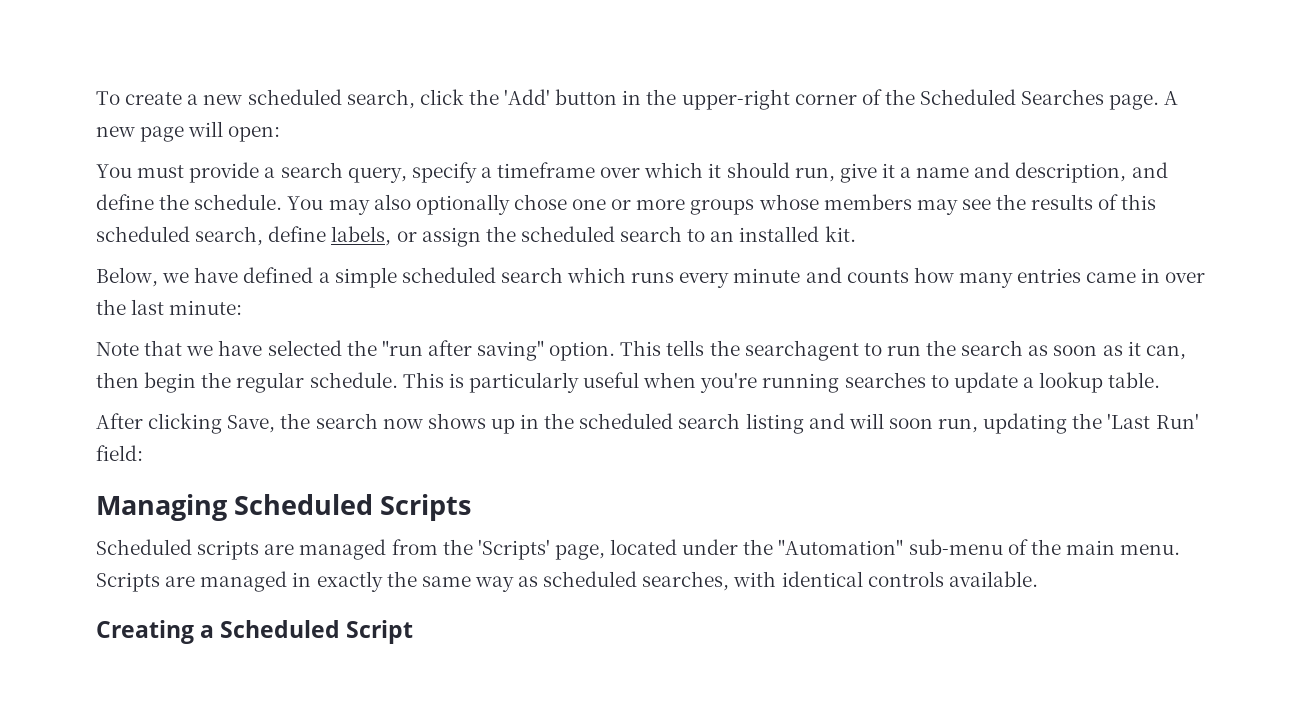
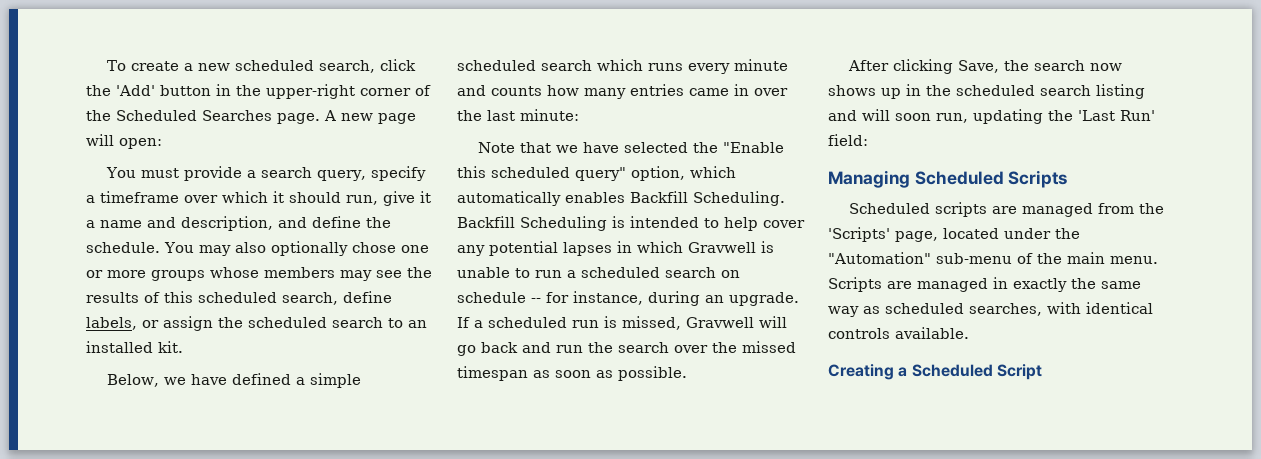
[381,340,1186,361] [96,372,1161,393] "run after saving" option. This tells the searchagent to run the search as soon as it can, then begin the regular schedule. This is particularly useful when you're running searches to update a lookup table. -> [723,142,785,153] [457,166,736,181] [457,191,785,206] [457,216,805,231] [457,241,774,256] [457,267,740,278] [457,291,799,306] [457,316,787,330] [457,341,796,356] [457,366,687,381] "Enable this scheduled query" option, which automatically enables Backfill Scheduling. Backfill Scheduling is intended to help cover any potential lapses in which Gravwell is unable to run a scheduled search on schedule -- for instance, during an upgrade. If a scheduled run is missed, Gravwell will go back and run the search over the missed timespan as soon as possible.

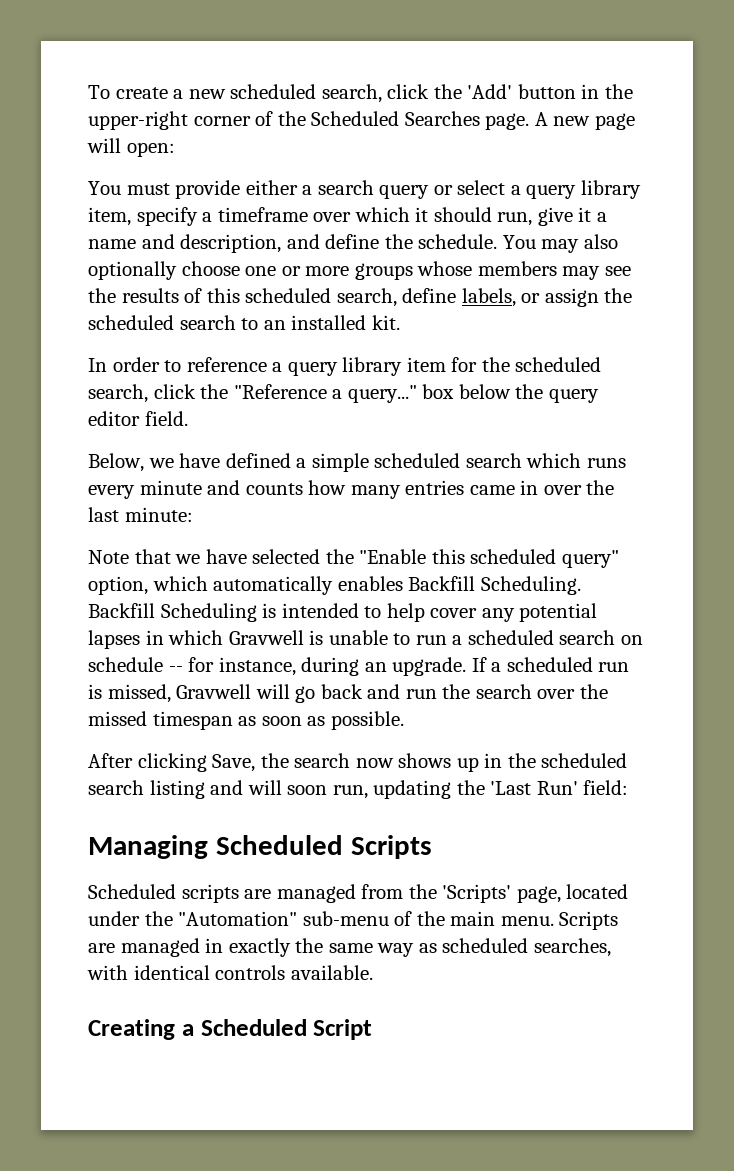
(243, 173) none -> [245,180,298,195] either
[317,170,367,181] query, -> [379,180,641,199] [88,207,131,226] query or select a query library item,
[351,242,396,253] chose -> [181,261,240,276] choose
(183, 347) none -> [88,357,602,376] [88,384,599,403] [88,411,188,426] // In order to reference a query library item for the scheduled search, click the "Reference a query..." box below the query editor field.

